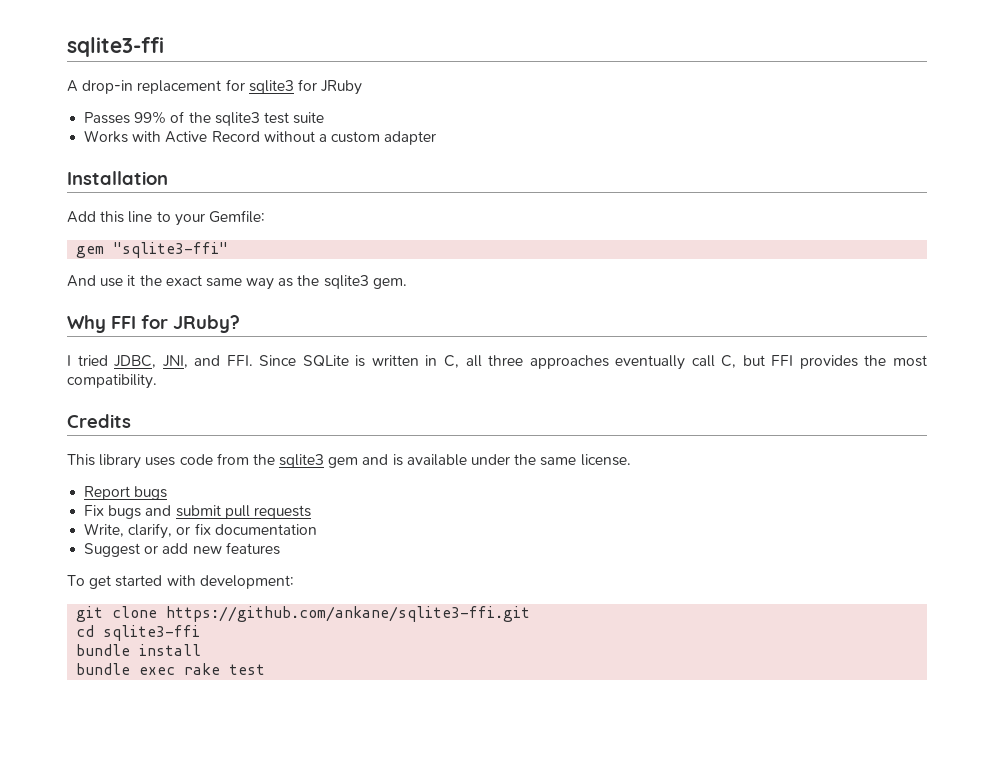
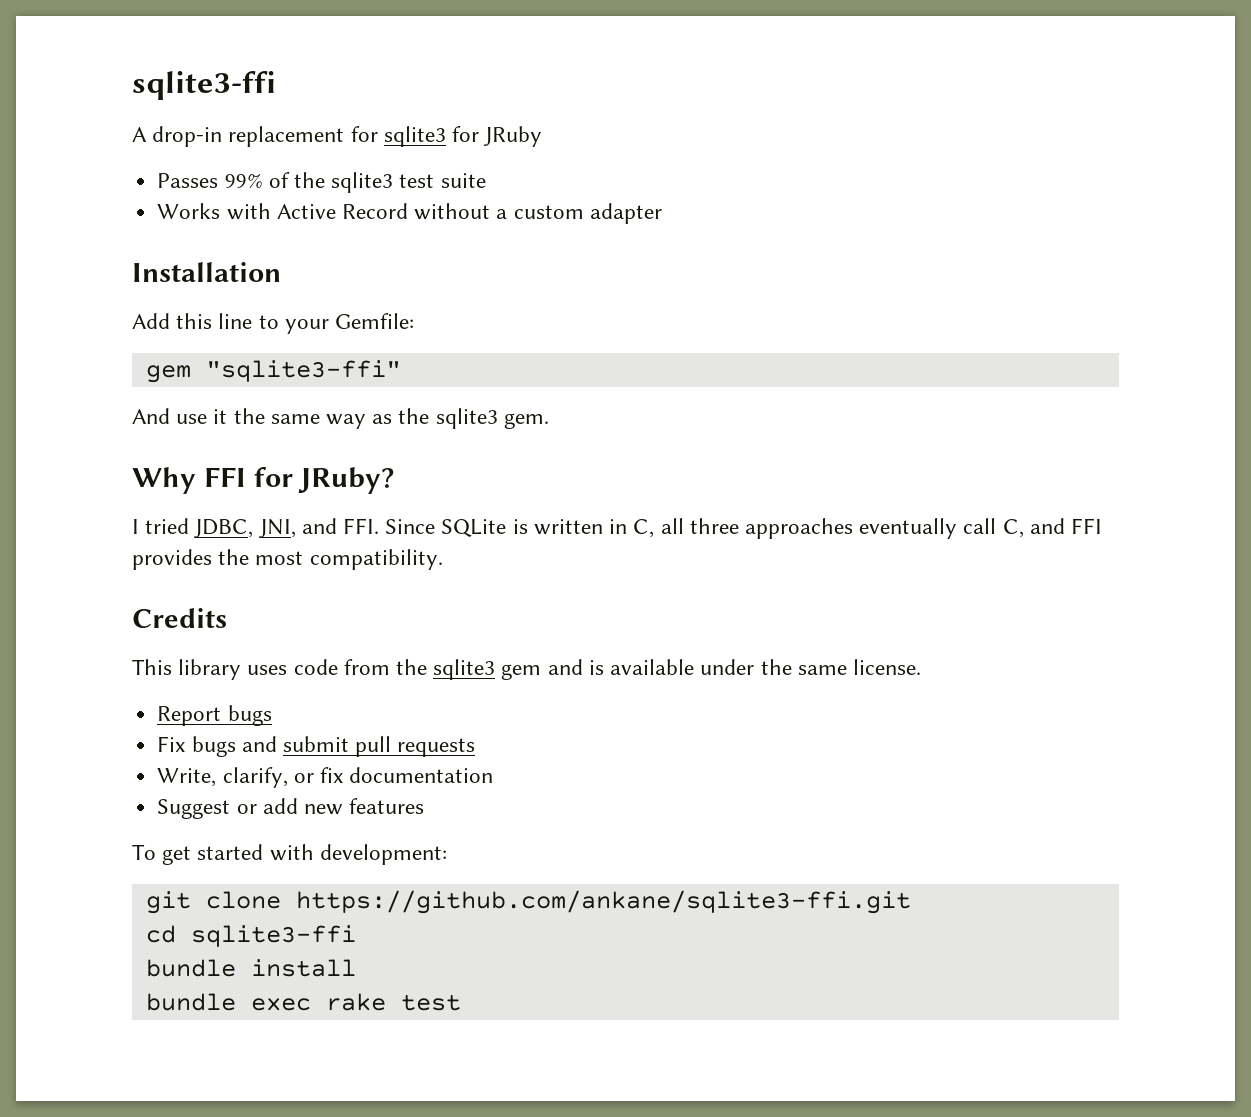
[165,275,202,286] exact -> (265, 416) none
[742,355,765,366] but -> [1029,518,1065,534] and

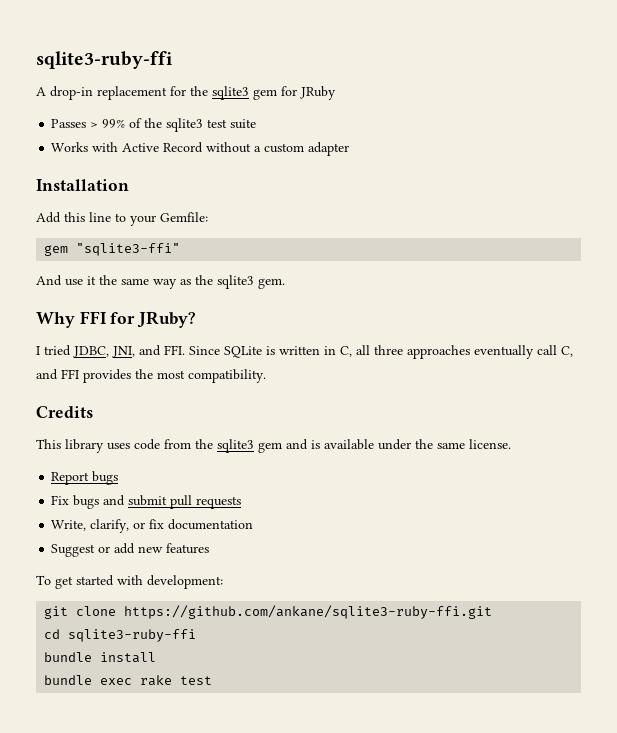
[132,71,276,100] sqlite3-ffi -> [36,51,173,69] sqlite3-ruby-ffi
[383,126,446,147] sqlite3 -> [190,86,277,100] the sqlite3 gem
(219, 180) none -> [90,122,99,128] >
[295,890,911,914] https://github.com/ankane/sqlite3-ffi.git -> [124,605,493,619] https://github.com/ankane/sqlite3-ruby-ffi.git
[190,925,356,947] sqlite3-ffi -> [68,629,197,642] sqlite3-ruby-ffi

